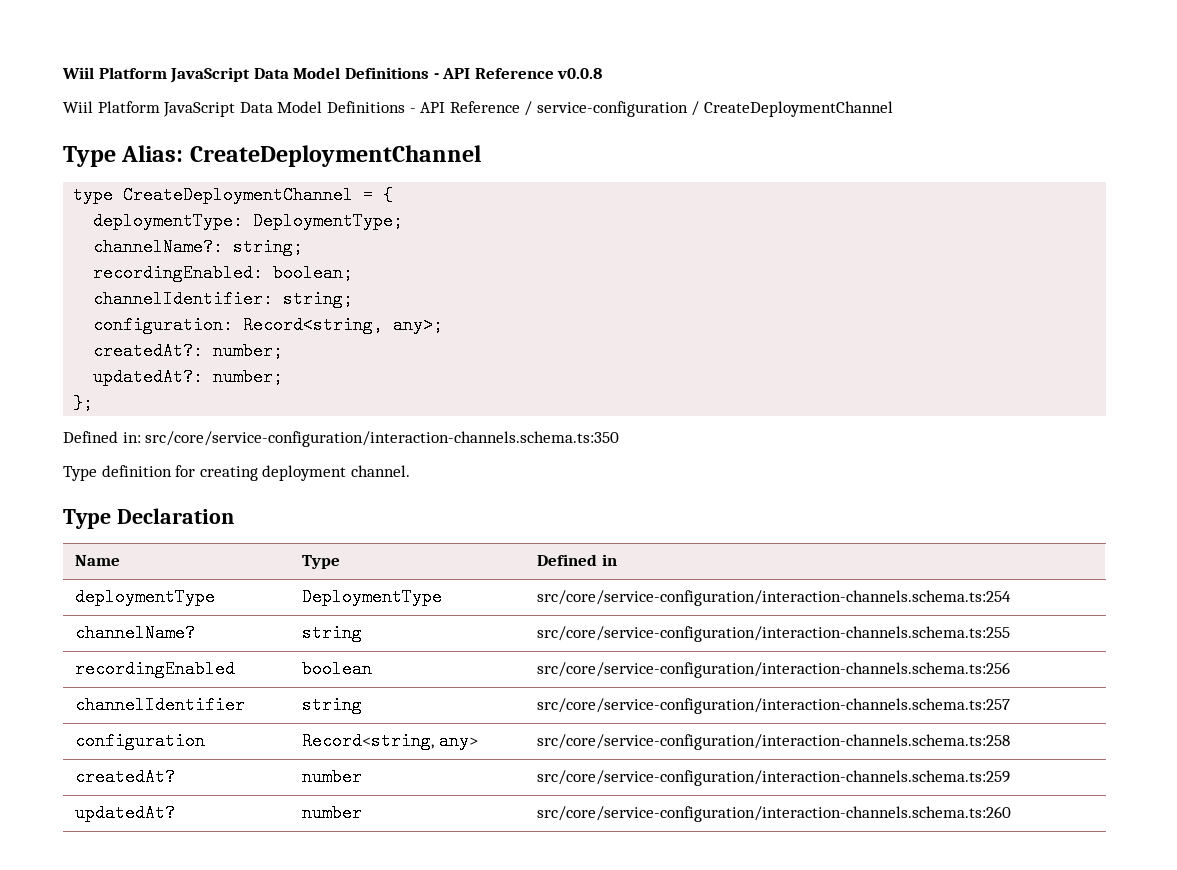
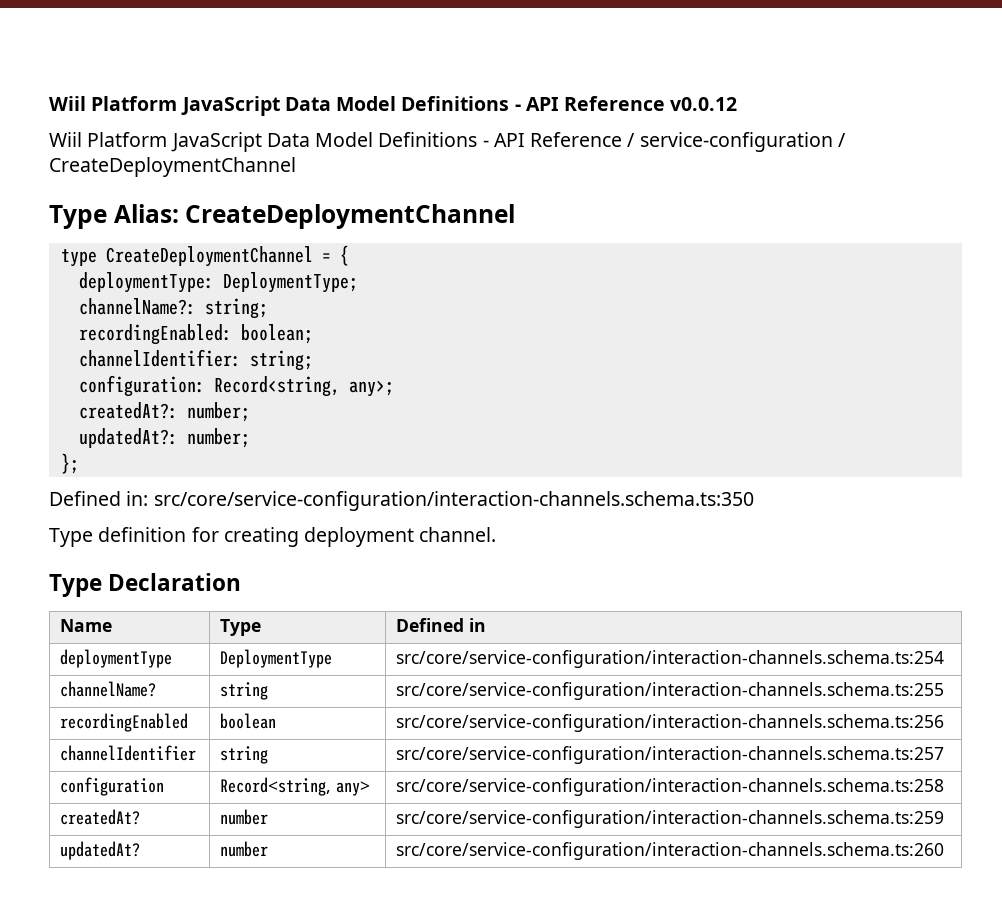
[62,67,603,83] Wiil Platform JavaScript Data Model Definitions - API Reference v0.0.8 -> [49,96,738,116] Wiil Platform JavaScript Data Model Definitions - API Reference v0.0.12

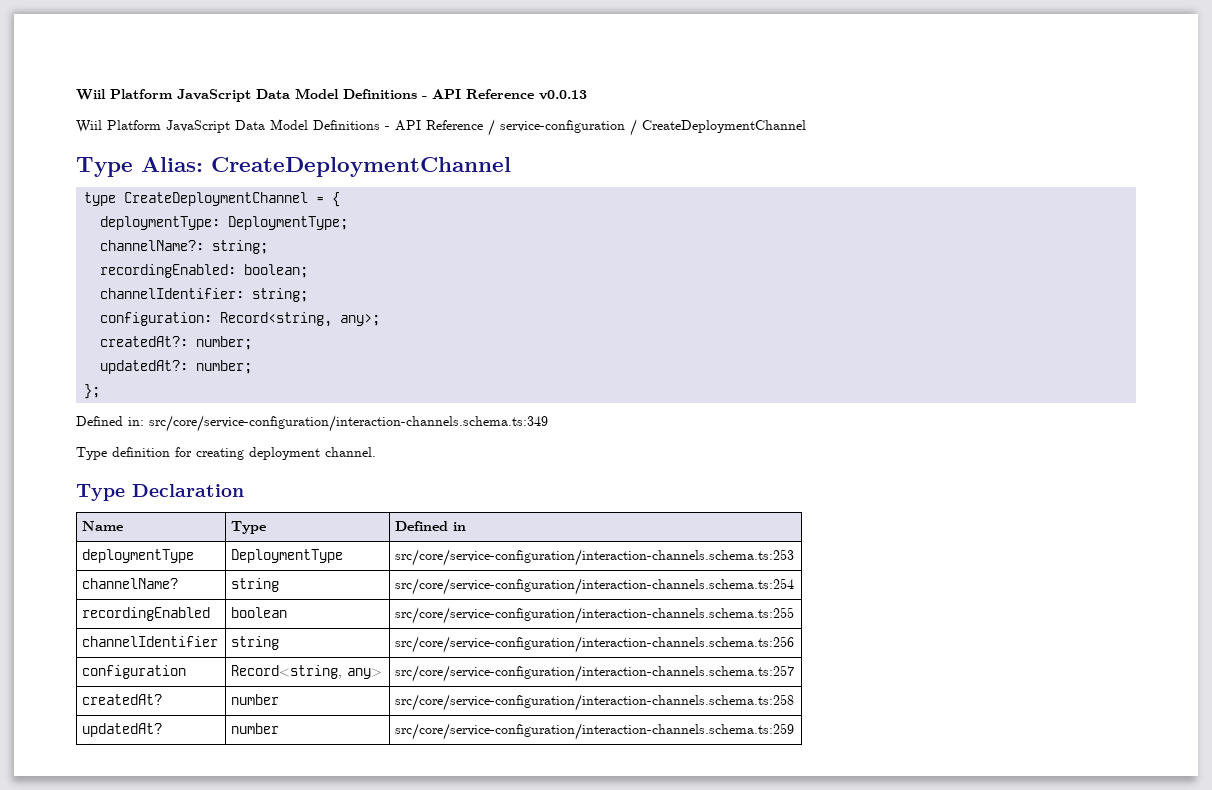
[49,96,738,116] Wiil Platform JavaScript Data Model Definitions - API Reference v0.0.12 -> [76,88,587,102] Wiil Platform JavaScript Data Model Definitions - API Reference v0.0.13
[153,491,754,511] src/core/service-configuration/interaction-channels.schema.ts:350 -> [149,415,548,432] src/core/service-configuration/interaction-channels.schema.ts:349
[396,650,945,668] src/core/service-configuration/interaction-channels.schema.ts:254 -> [395,549,795,566] src/core/service-configuration/interaction-channels.schema.ts:253
[396,682,945,700] src/core/service-configuration/interaction-channels.schema.ts:255 -> [395,578,795,595] src/core/service-configuration/interaction-channels.schema.ts:254
[396,714,945,732] src/core/service-configuration/interaction-channels.schema.ts:256 -> [395,607,795,624] src/core/service-configuration/interaction-channels.schema.ts:255
[396,746,945,764] src/core/service-configuration/interaction-channels.schema.ts:257 -> [395,636,795,653] src/core/service-configuration/interaction-channels.schema.ts:256
[396,778,945,796] src/core/service-configuration/interaction-channels.schema.ts:258 -> [395,665,795,682] src/core/service-configuration/interaction-channels.schema.ts:257
[396,810,945,828] src/core/service-configuration/interaction-channels.schema.ts:259 -> [395,694,795,711] src/core/service-configuration/interaction-channels.schema.ts:258
[396,842,945,860] src/core/service-configuration/interaction-channels.schema.ts:260 -> [395,723,795,740] src/core/service-configuration/interaction-channels.schema.ts:259

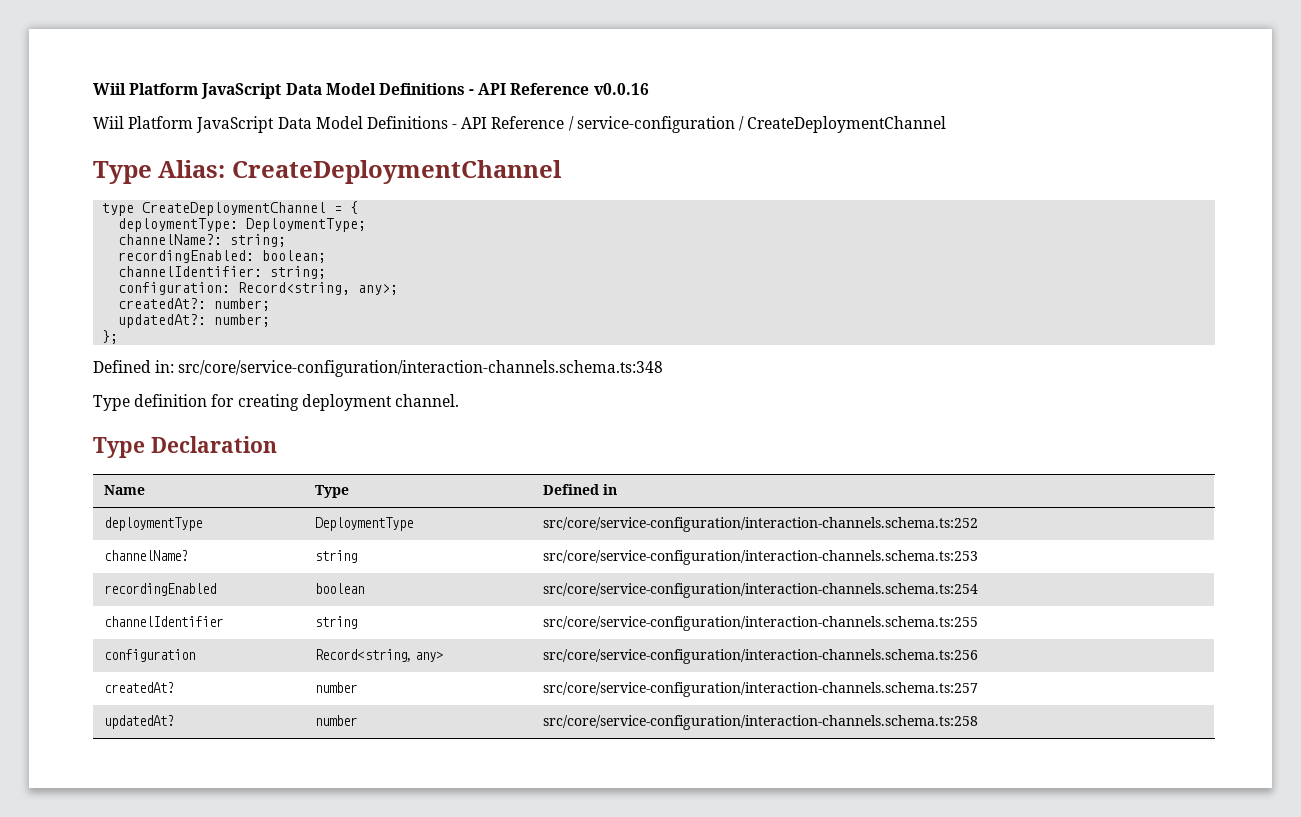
[76,88,587,102] Wiil Platform JavaScript Data Model Definitions - API Reference v0.0.13 -> [93,83,649,99] Wiil Platform JavaScript Data Model Definitions - API Reference v0.0.16
[149,415,548,432] src/core/service-configuration/interaction-channels.schema.ts:349 -> [178,360,664,377] src/core/service-configuration/interaction-channels.schema.ts:348
[395,549,795,566] src/core/service-configuration/interaction-channels.schema.ts:253 -> [543,517,979,532] src/core/service-configuration/interaction-channels.schema.ts:252
[395,578,795,595] src/core/service-configuration/interaction-channels.schema.ts:254 -> [543,550,979,565] src/core/service-configuration/interaction-channels.schema.ts:253
[395,607,795,624] src/core/service-configuration/interaction-channels.schema.ts:255 -> [543,583,979,598] src/core/service-configuration/interaction-channels.schema.ts:254
[395,636,795,653] src/core/service-configuration/interaction-channels.schema.ts:256 -> [543,616,979,631] src/core/service-configuration/interaction-channels.schema.ts:255
[395,665,795,682] src/core/service-configuration/interaction-channels.schema.ts:257 -> [543,649,979,664] src/core/service-configuration/interaction-channels.schema.ts:256
[395,694,795,711] src/core/service-configuration/interaction-channels.schema.ts:258 -> [543,682,979,697] src/core/service-configuration/interaction-channels.schema.ts:257
[395,723,795,740] src/core/service-configuration/interaction-channels.schema.ts:259 -> [543,715,979,730] src/core/service-configuration/interaction-channels.schema.ts:258

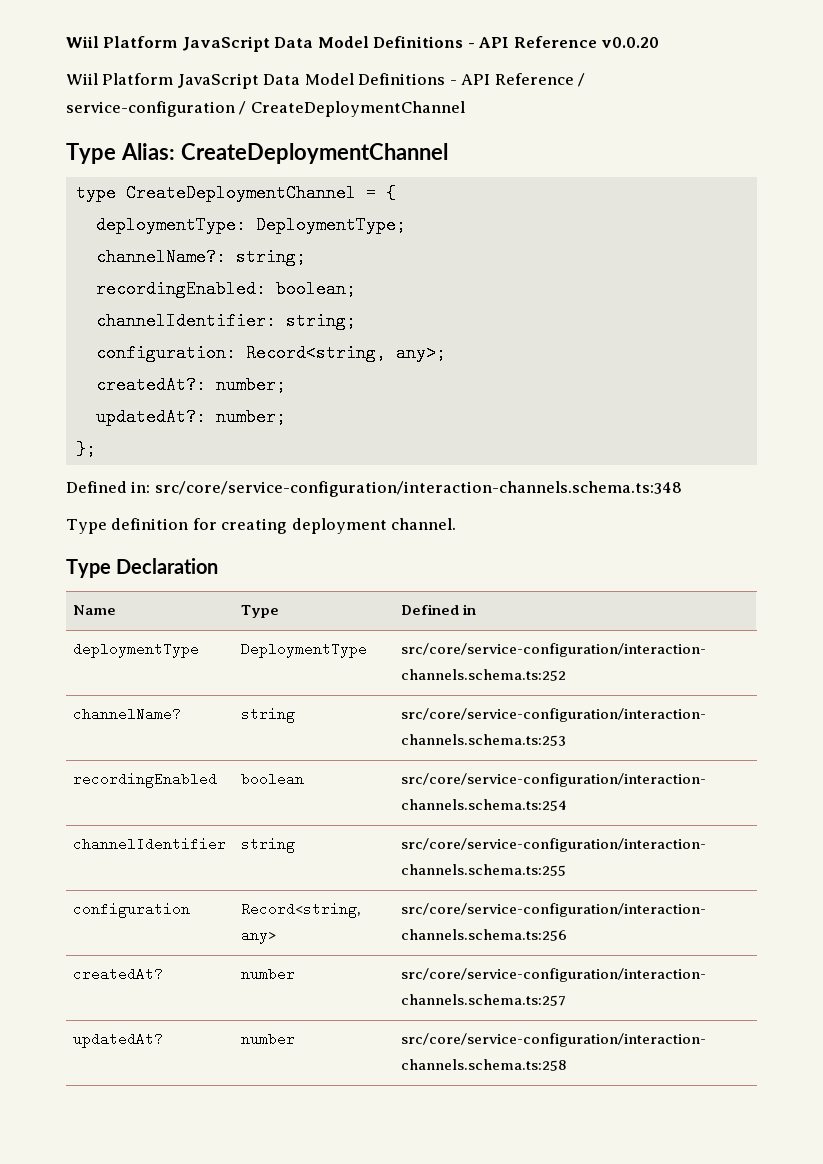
[93,83,649,99] Wiil Platform JavaScript Data Model Definitions - API Reference v0.0.16 -> [66,36,660,52] Wiil Platform JavaScript Data Model Definitions - API Reference v0.0.20

